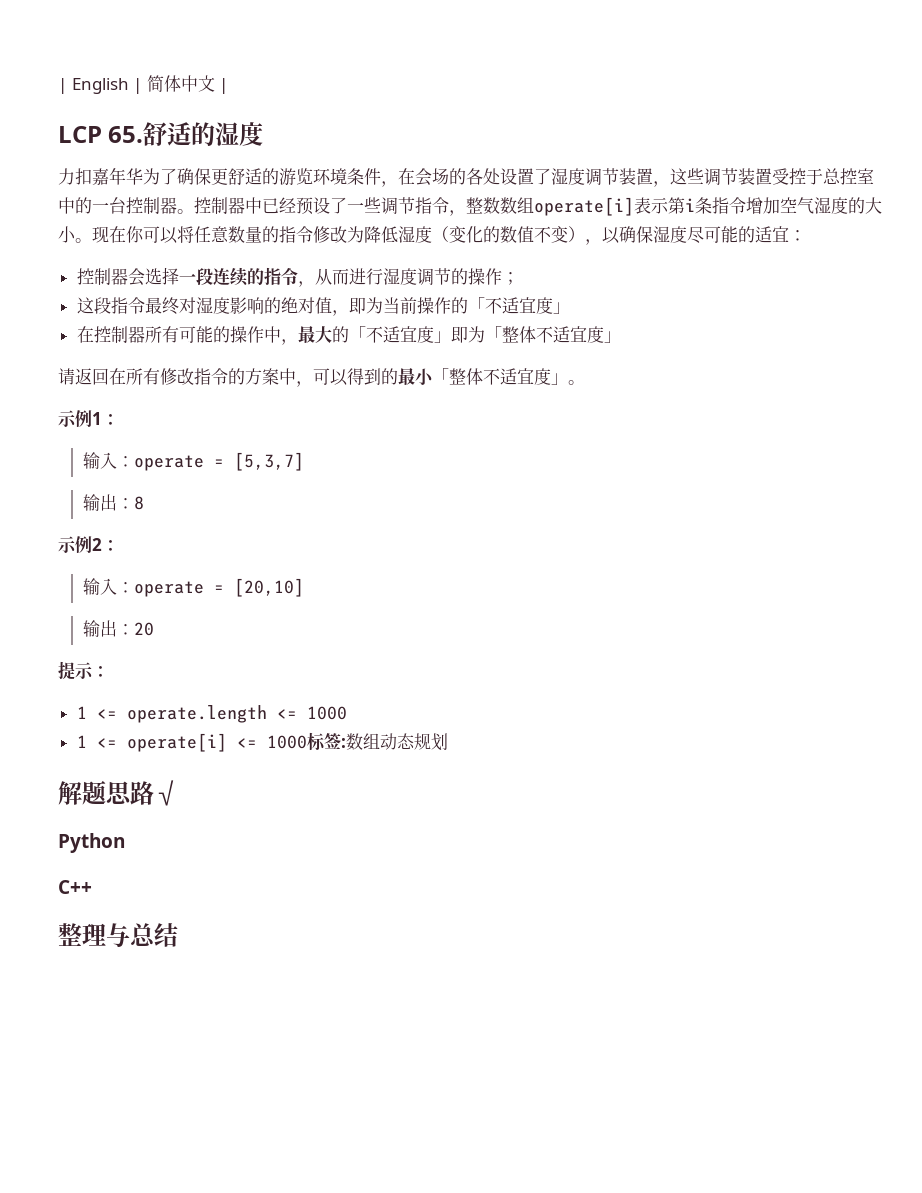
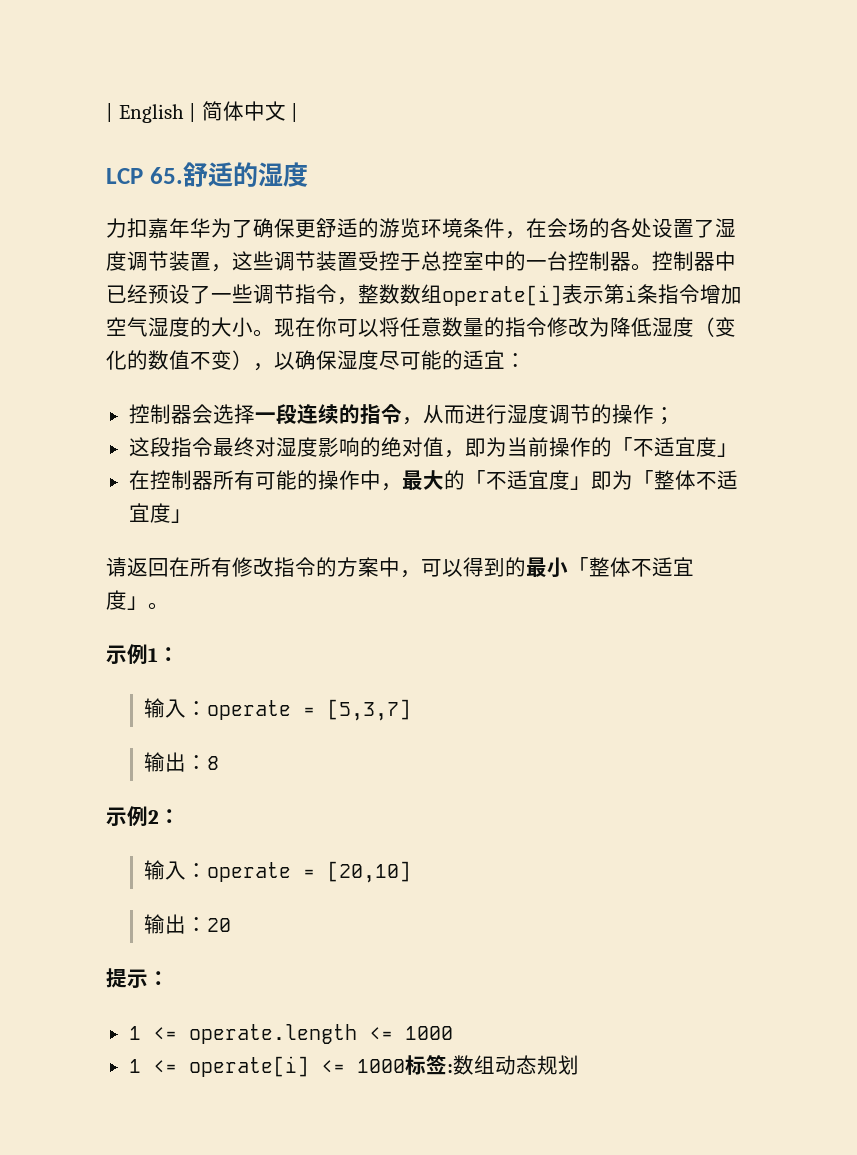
[58,780,178,806] [58,833,125,853] [58,880,92,894] [58,923,178,947] // 解题思路√ // Python // C++ // 整理与总结 -> (579, 1065) none

